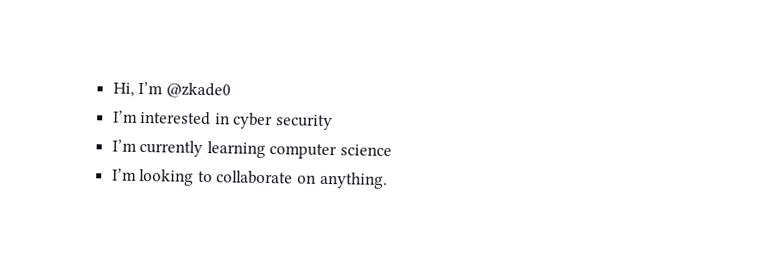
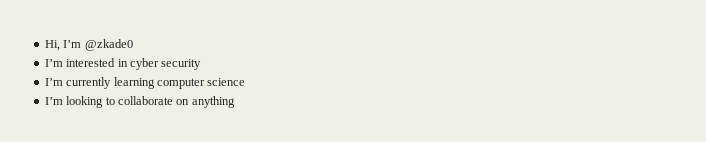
[319,171,388,189] anything. -> [191,96,235,108] anything

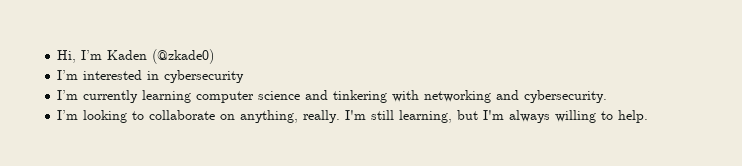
[84,39,133,51] @zkade0 -> [107,49,215,64] Kaden (@zkade0)
[129,58,202,70] cyber security -> [164,70,245,83] cybersecurity
(246, 82) none -> [305,90,608,103] and tinkering with networking and cybersecurity.
[191,96,235,108] anything -> [240,110,649,123] anything, really. I'm still learning, but I'm always willing to help.

